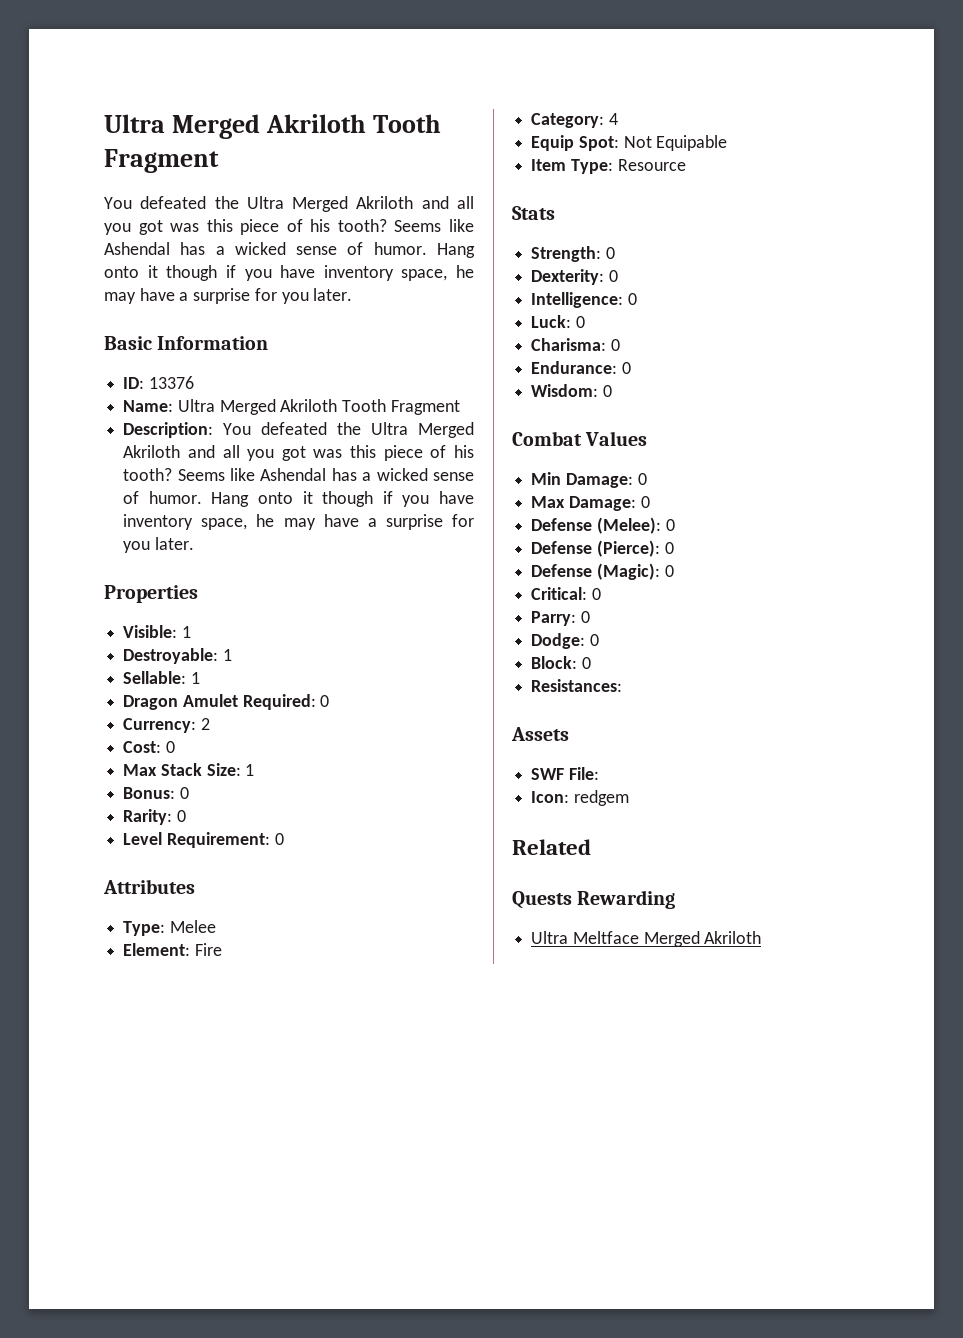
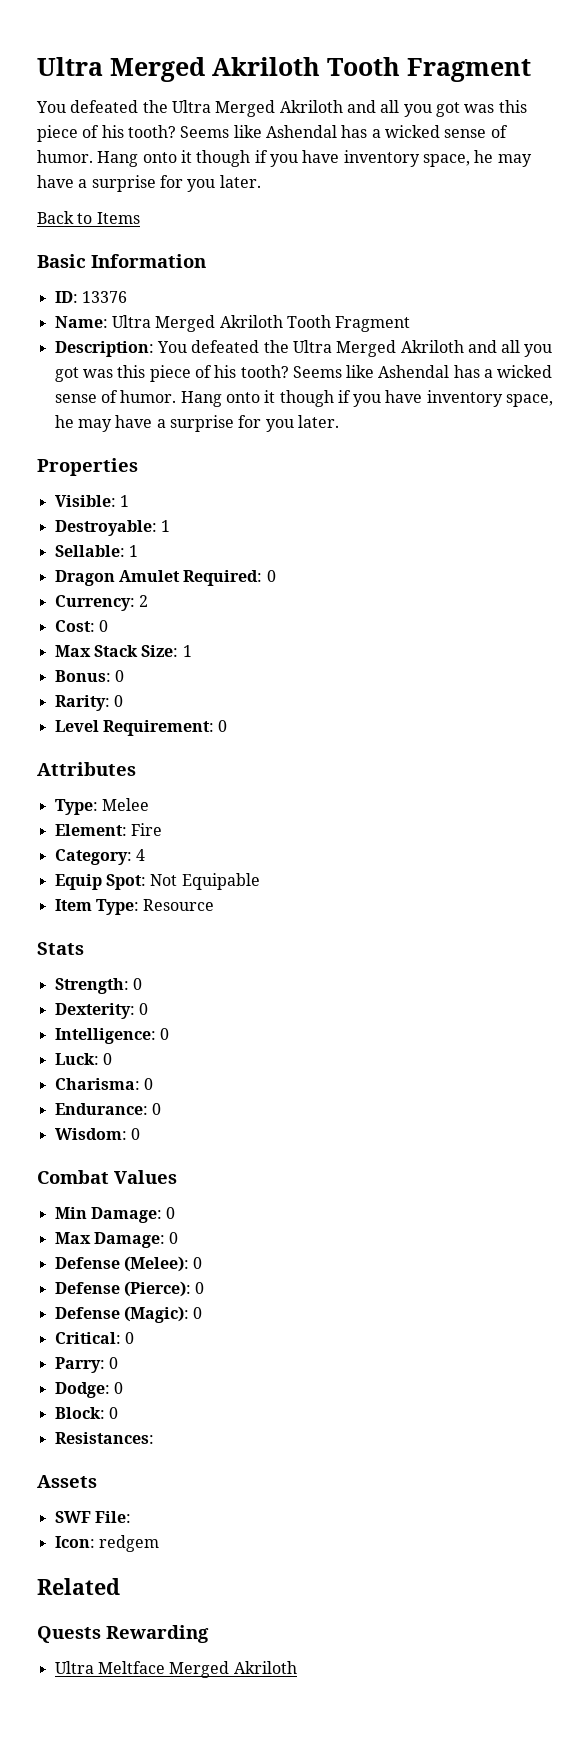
(353, 294) none -> [37,211,140,224] // Back to Items

